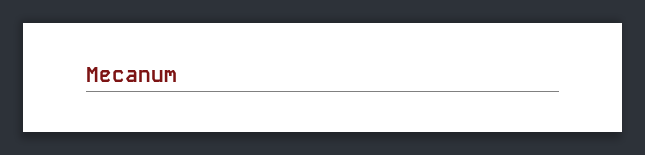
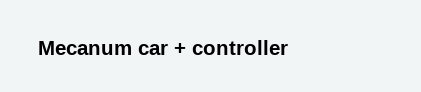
(177, 74) none -> [138,40,288,55] car + controller

